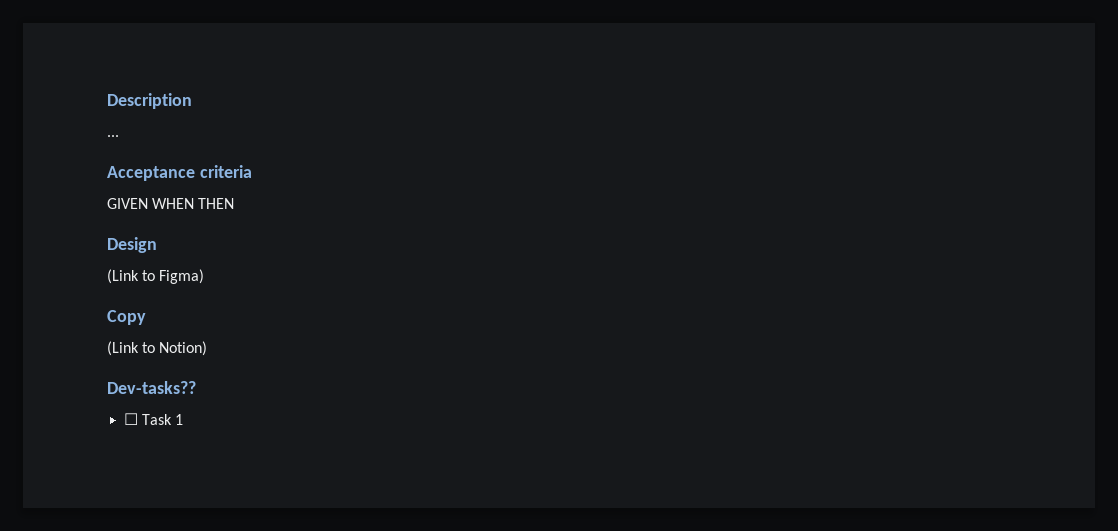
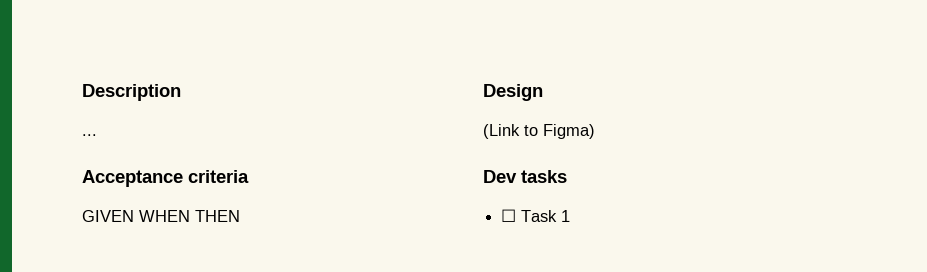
[107,310,146,325] [107,341,208,356] [107,381,196,394] Copy // (Link to Notion) // Dev-tasks?? -> [483,170,567,183] Dev tasks

